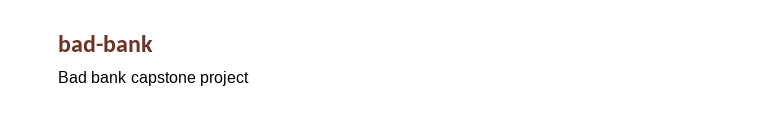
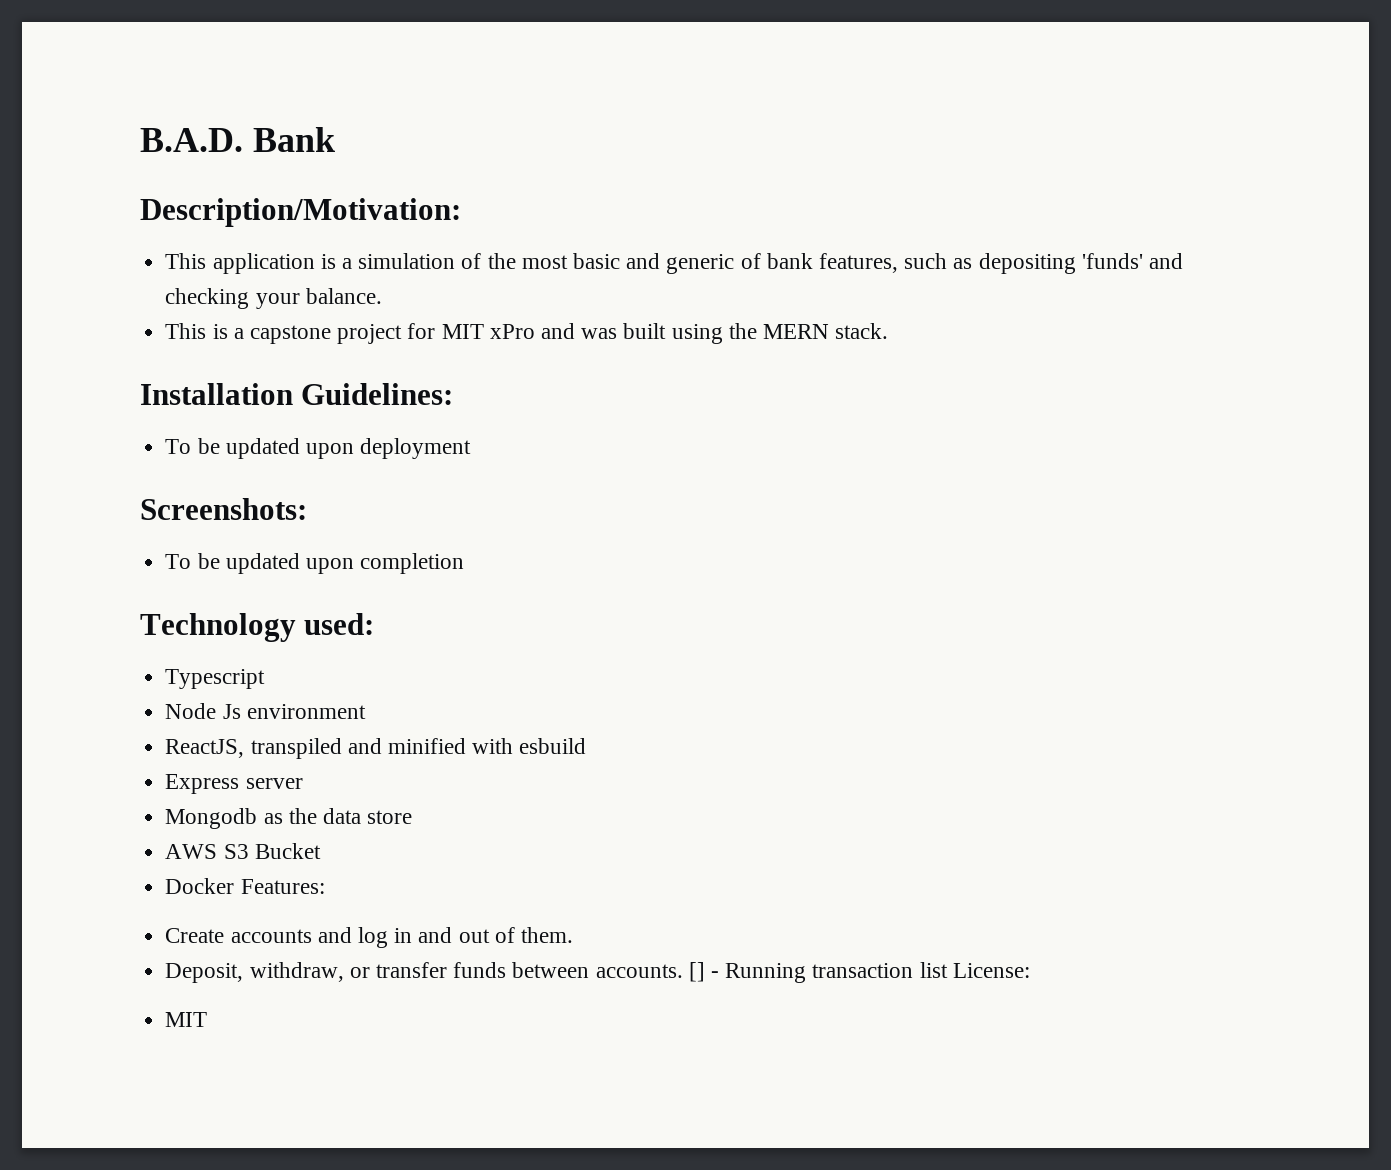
[58,35,153,52] [58,71,249,86] bad-bank // Bad bank capstone project -> [140,127,335,152] [140,198,461,227] [165,253,1184,274] [165,288,382,309] [165,323,889,344] [140,383,454,405] [165,438,472,459] [140,498,307,520] [165,553,465,574] [140,613,375,642] [165,669,266,689] [165,703,366,719] [165,738,587,759] [165,774,303,794] [165,808,413,829] [165,843,321,859] [165,878,325,894] [165,927,573,948] [165,962,1030,983] [165,1012,208,1027] B.A.D. Bank // Description/Motivation: // This application is a simulation of the most basic and generic of bank features, such as depositing 'funds' and checking your balance. // This is a capstone project for MIT xPro and was built using the MERN stack. // Installation Guidelines: // To be updated upon deployment // Screenshots: // To be updated upon completion // Technology used: // Typescript // Node Js environment // ReactJS, transpiled and minified with esbuild // Express server // Mongodb as the data store // AWS S3 Bucket // Docker Features: // Create accounts and log in and out of them. // Deposit, withdraw, or transfer funds between accounts. [] - Running transaction list License: // MIT

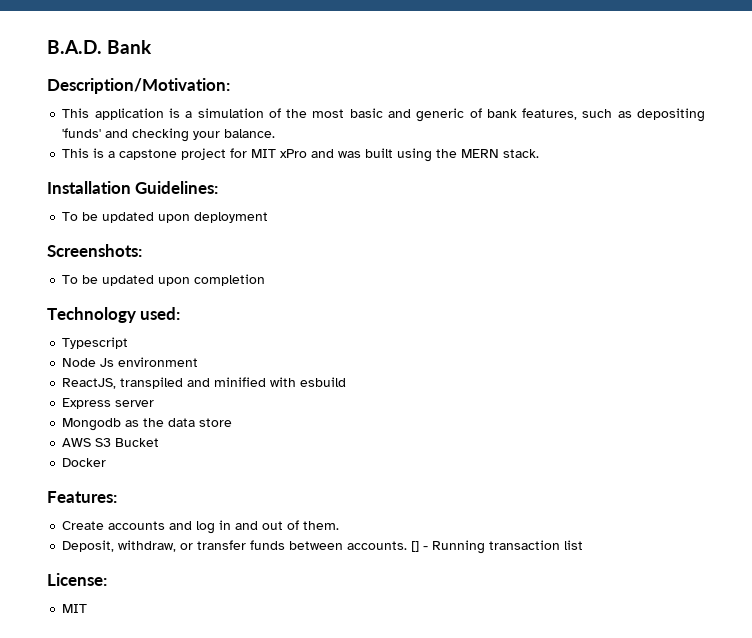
(235, 886) none -> (107, 462) //
(948, 970) none -> (584, 545) //

